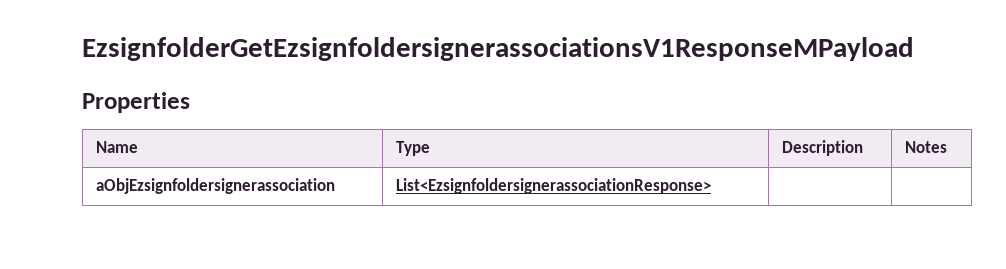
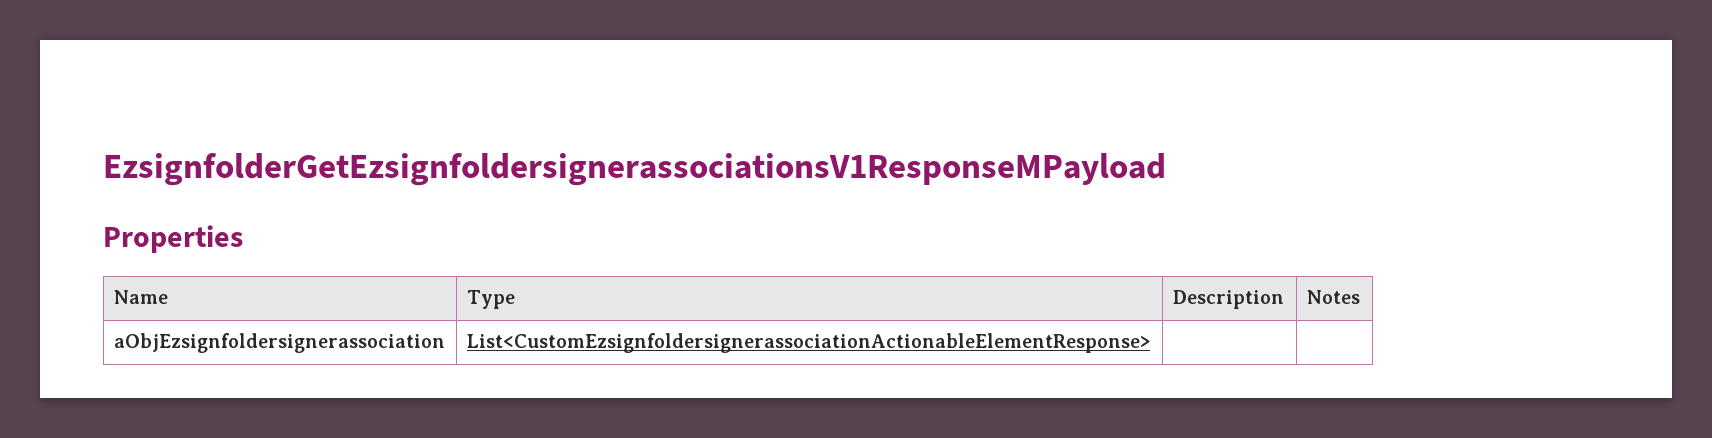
[395,178,711,194] List<EzsignfoldersignerassociationResponse> -> [466,333,1150,353] List<CustomEzsignfoldersignerassociationActionableElementResponse>

